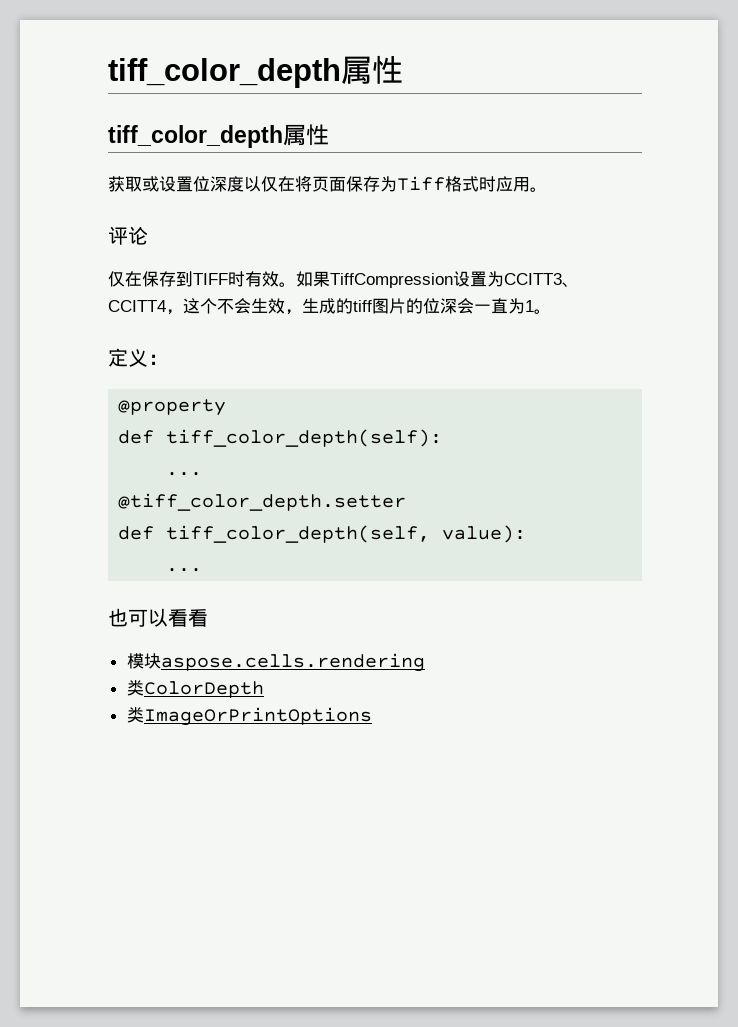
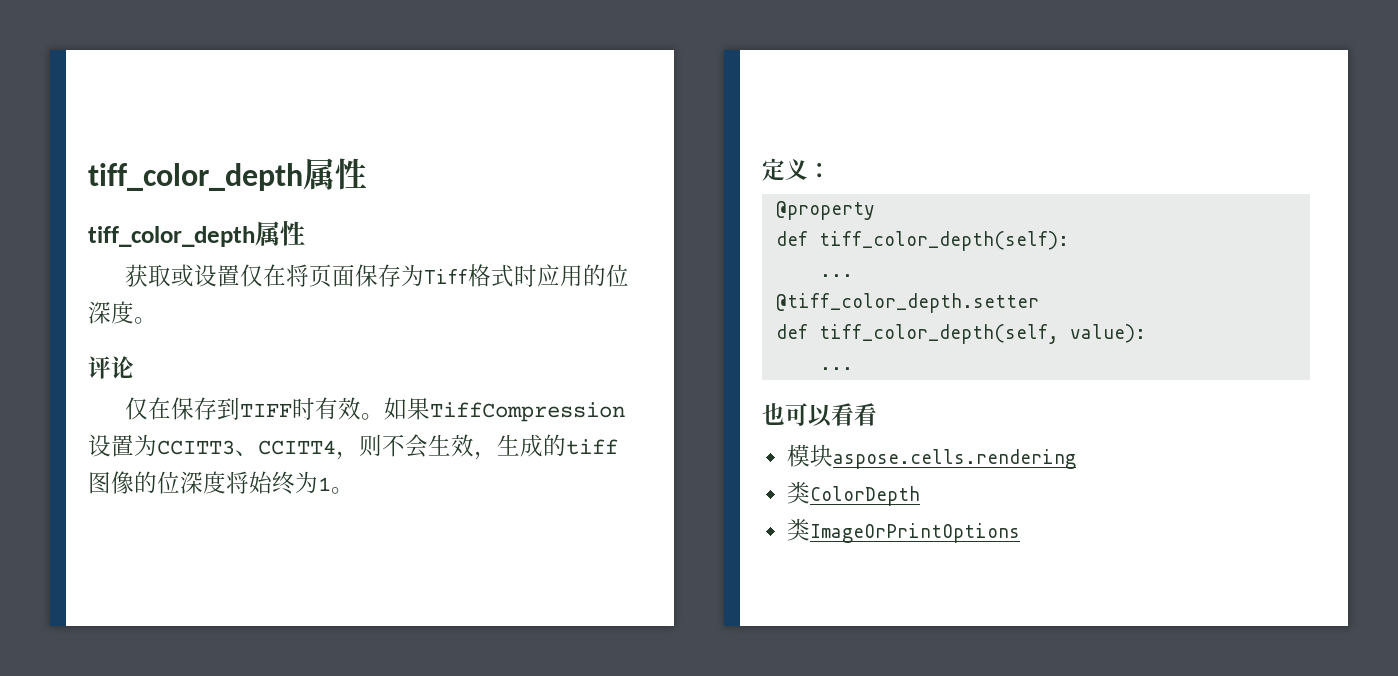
[193,176,261,192] 位深度以 -> (240, 275) none
(530, 184) none -> [582,264,629,287] [88,301,134,324] 的位深度
[183,298,217,314] 这个 -> [359,434,382,457] 则
[389,298,508,314] 片的位深会一直 -> [111,471,295,495] 像的位深度将始终

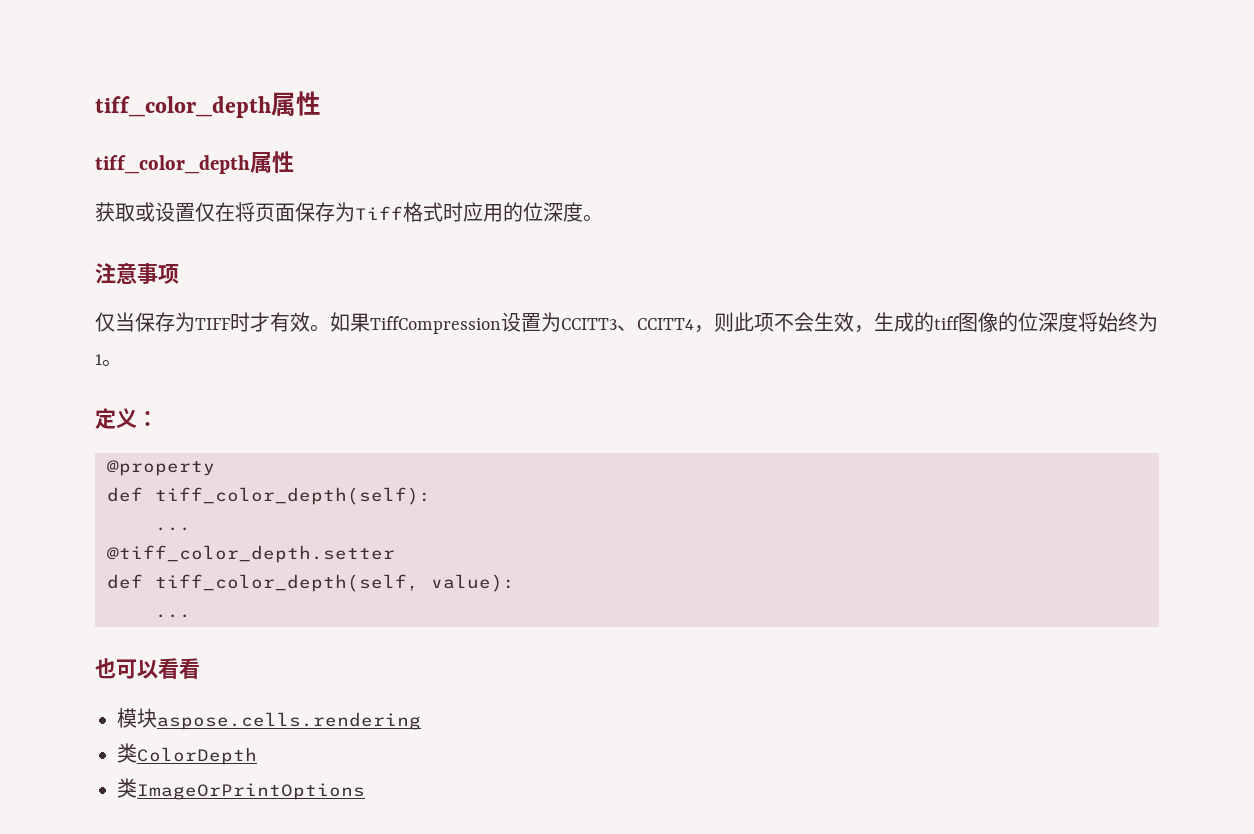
[88,356,134,379] [124,397,315,420] 评论 // 仅在保存到TIFF时 -> [95,262,179,284] [95,312,270,332] 注意事项 // 仅当保存为TIFF时才
(382, 445) none -> [734,312,774,332] 此项

